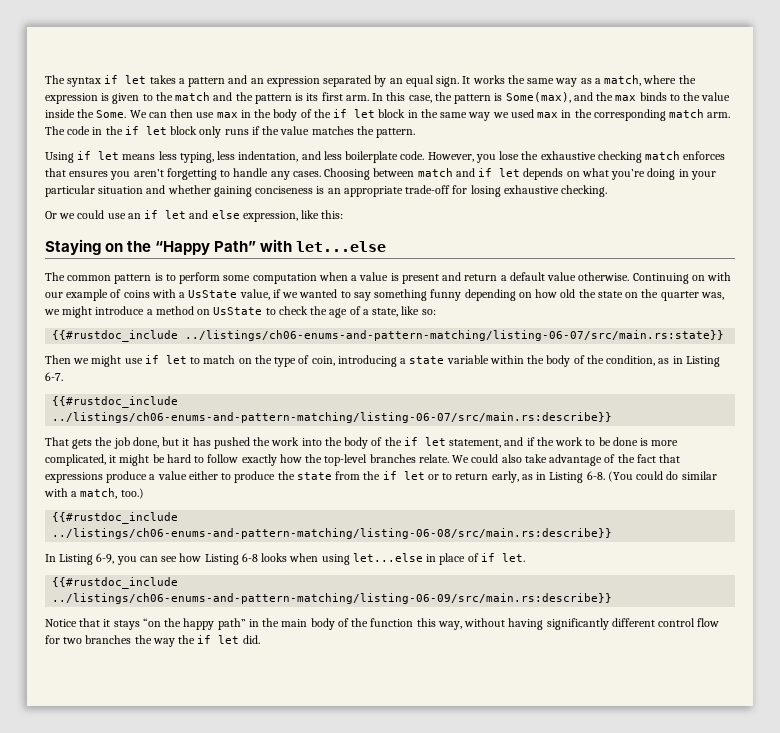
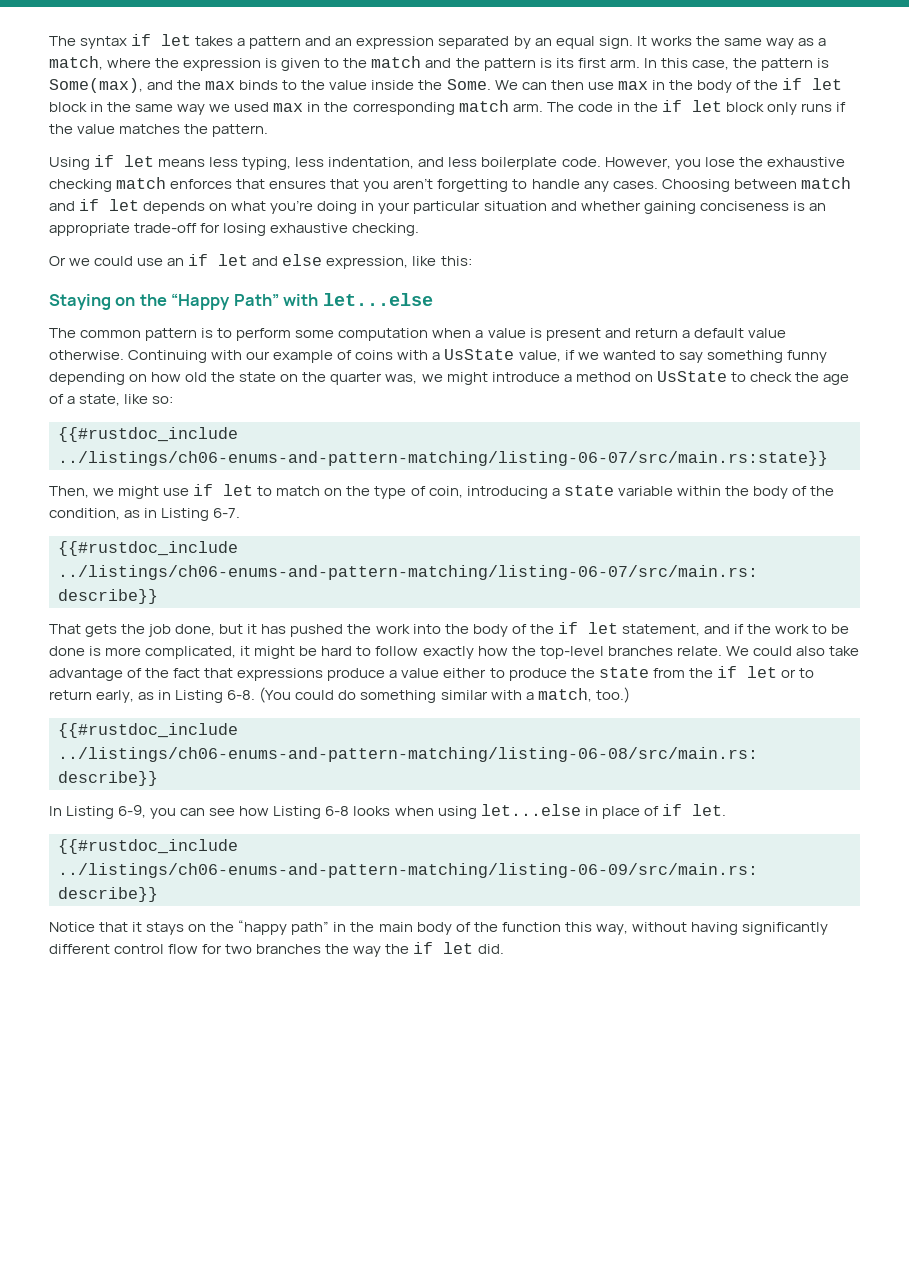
(109, 174) none -> [330,179,360,189] that
[691,275,705,281] on -> (208, 356) none
[45,355,71,364] Then -> [49,486,89,498] Then,
(679, 475) none -> [360,690,437,703] something
[142,618,215,630] “on the happy -> [188,920,288,935] on the “happy

